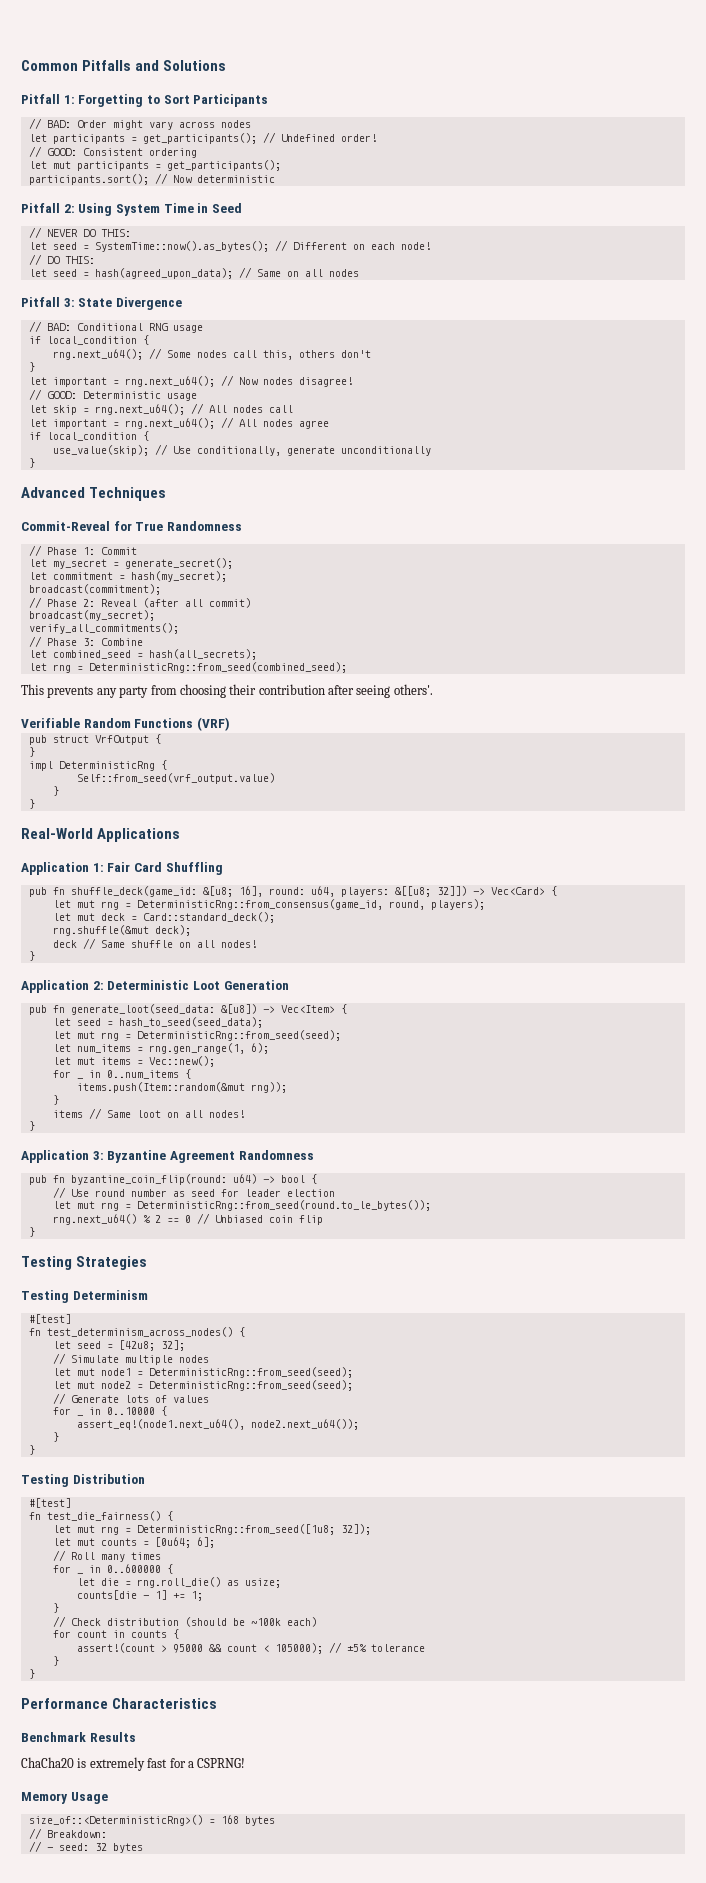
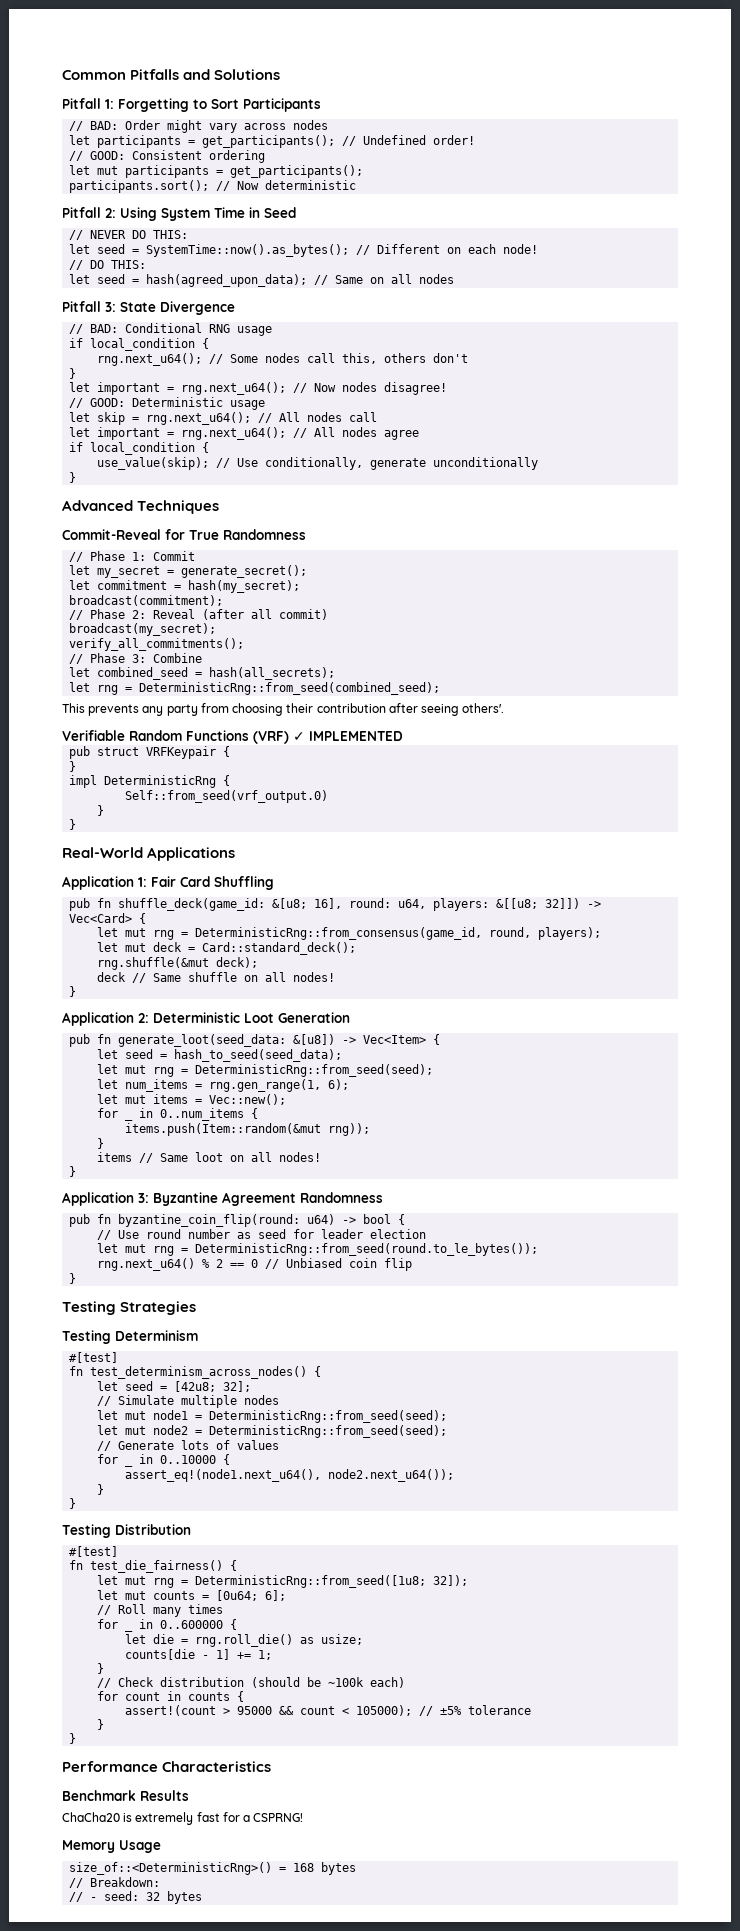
(230, 724) none -> [293,731,403,741] ✓ IMPLEMENTED
[94,735,149,745] VrfOutput -> [146,746,217,759] VRFKeypair
[76,773,275,784] Self::from_seed(vrf_output.value) -> [125,790,329,803] Self::from_seed(vrf_output.0)

